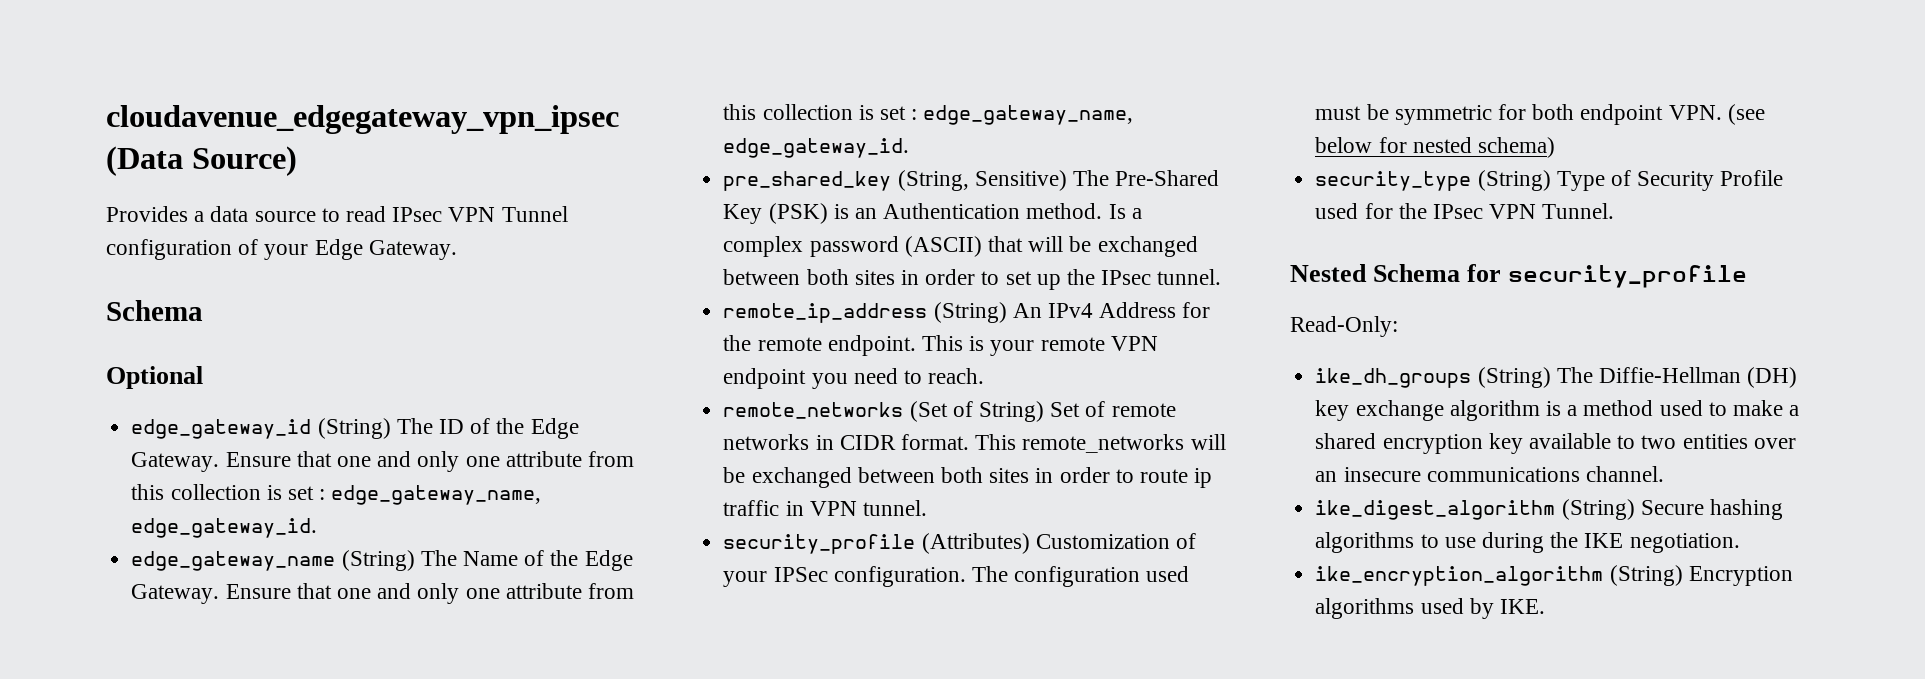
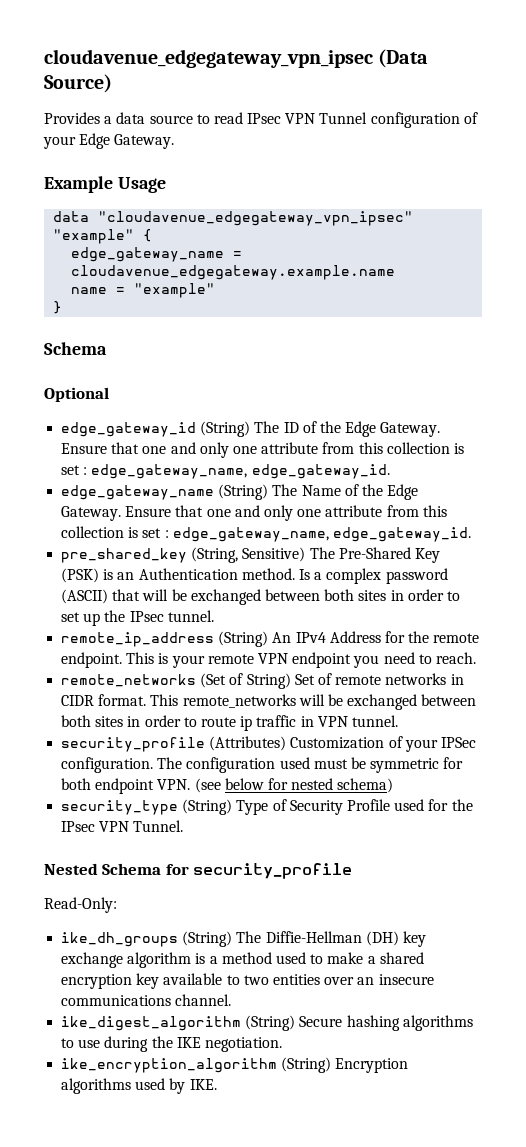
(457, 250) none -> [44,176,166,193] [53,211,414,226] [53,229,153,244] [71,247,243,262] [71,265,396,280] [71,283,216,298] [53,301,63,314] // Example Usage // data "cloudavenue_edgegateway_vpn_ipsec" "example" { // edge_gateway_name = cloudavenue_edgegateway.example.name // name = "example" // }

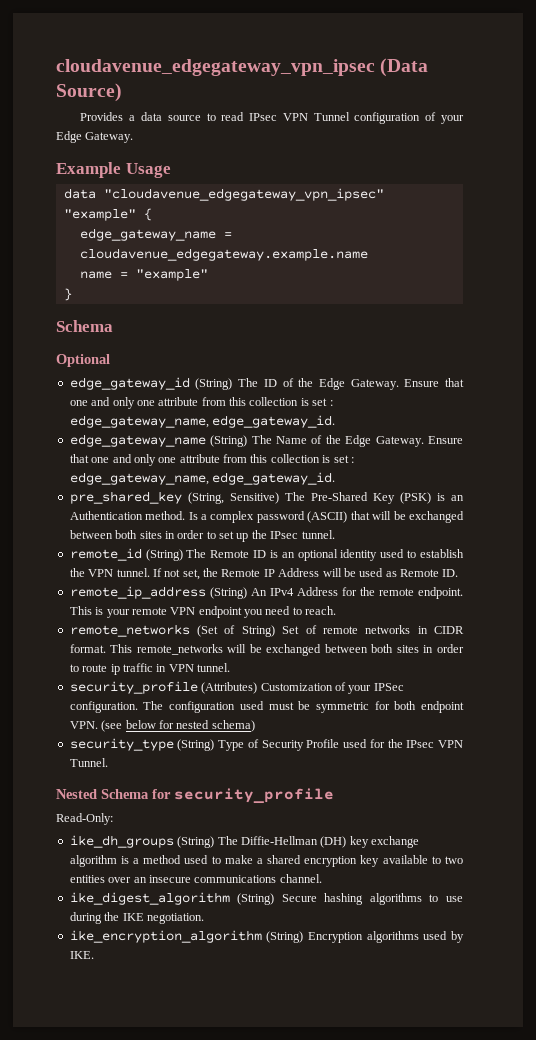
(214, 616) none -> [69,548,464,561] [69,568,459,580] // remote_id (String) The Remote ID is an optional identity used to establish the VPN tunnel. If not set, the Remote IP Address will be used as Remote ID.

